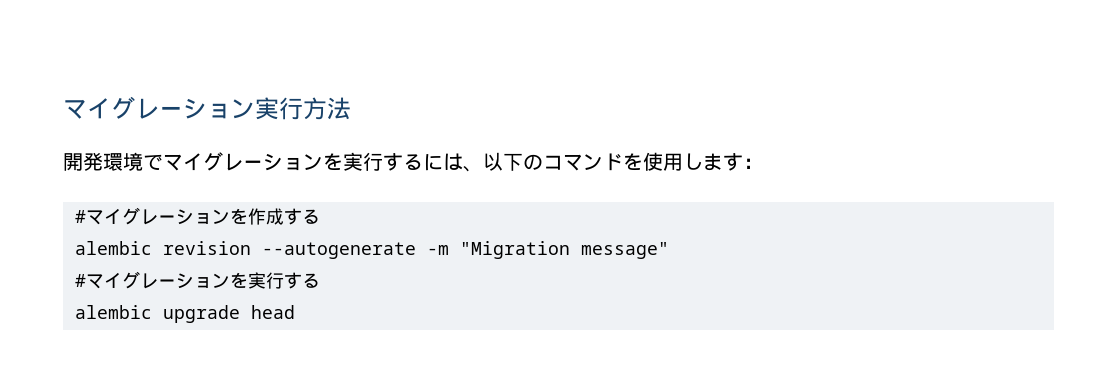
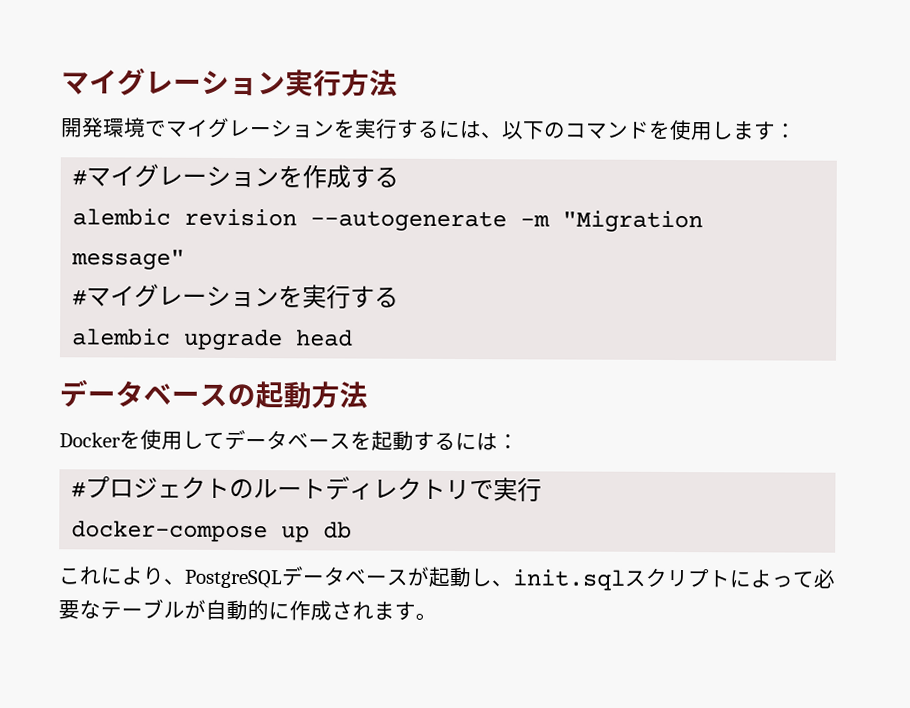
(295, 312) none -> [59,379,368,410] [59,429,519,451] [71,475,543,502] [71,520,353,543] [58,566,836,591] [58,598,437,621] // データベースの起動方法 // Dockerを使用してデータベースを起動するには： // #プロジェクトのルートディレクトリで実行 // docker-compose up db // これにより、PostgreSQLデータベースが起動し、init.sqlスクリプトによって必要なテーブルが自動的に作成されます。

